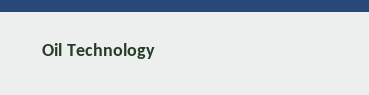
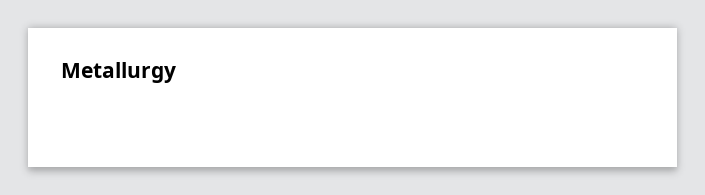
[42,43,155,59] Oil Technology -> [61,62,176,83] Metallurgy

